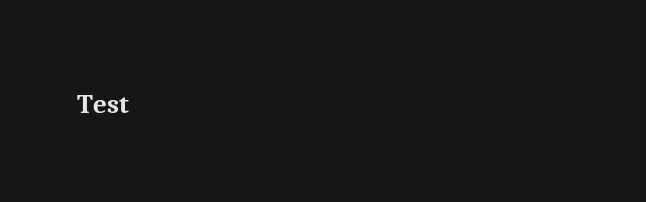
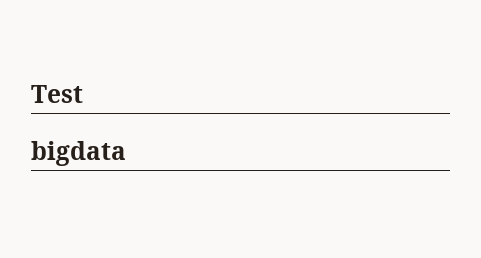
(129, 104) none -> [31,141,126,166] // bigdata

